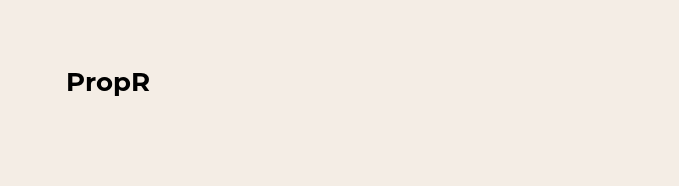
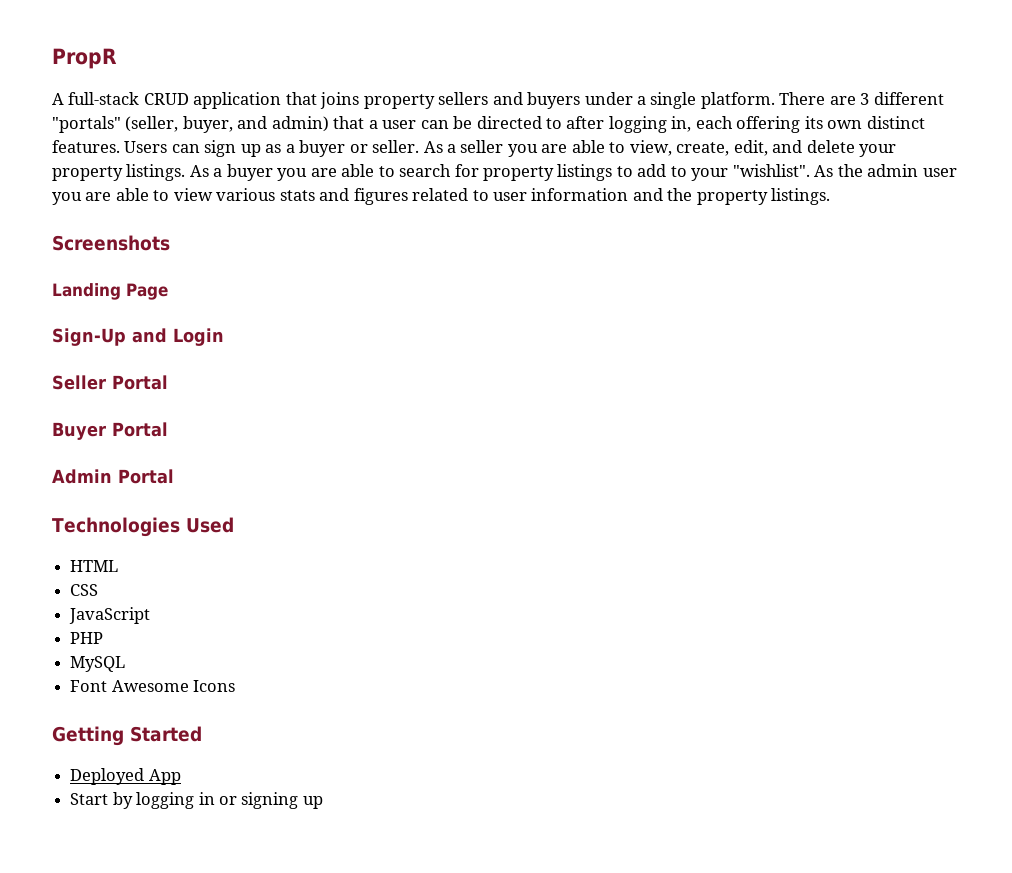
(150, 84) none -> [52,92,944,109] [52,116,925,133] [52,140,897,157] [52,164,957,181] [52,188,831,205] [52,235,170,251] [52,283,168,300] [52,328,224,346] [52,375,168,390] [52,422,168,440] [52,469,174,484] [52,517,234,537] [70,560,119,572] [70,584,99,596] [69,607,151,624] [70,632,104,644] [70,656,126,672] [70,680,236,692] [52,726,202,746] [70,768,181,785] [70,792,323,809] // A full-stack CRUD application that joins property sellers and buyers under a single platform. There are 3 different "portals" (seller, buyer, and admin) that a user can be directed to after logging in, each offering its own distinct features. Users can sign up as a buyer or seller. As a seller you are able to view, create, edit, and delete your property listings. As a buyer you are able to search for property listings to add to your "wishlist". As the admin user you are able to view various stats and figures related to user information and the property listings. // Screenshots // Landing Page // Sign-Up and Login // Seller Portal // Buyer Portal // Admin Portal // Technologies Used // HTML // CSS // JavaScript // PHP // MySQL // Font Awesome Icons // Getting Started // Deployed App // Start by logging in or signing up

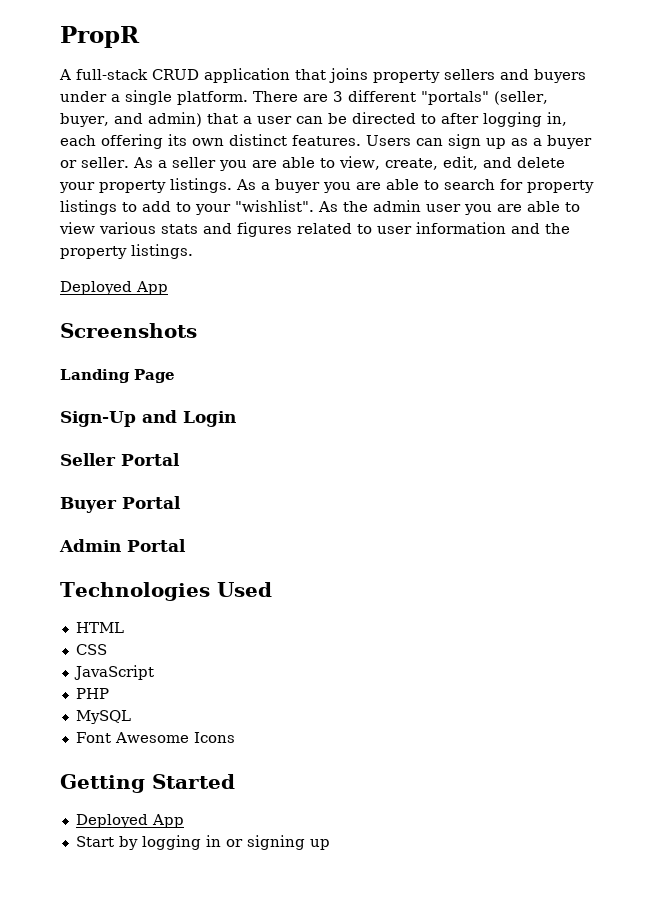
(831, 196) none -> [60,281,168,295] // Deployed App

